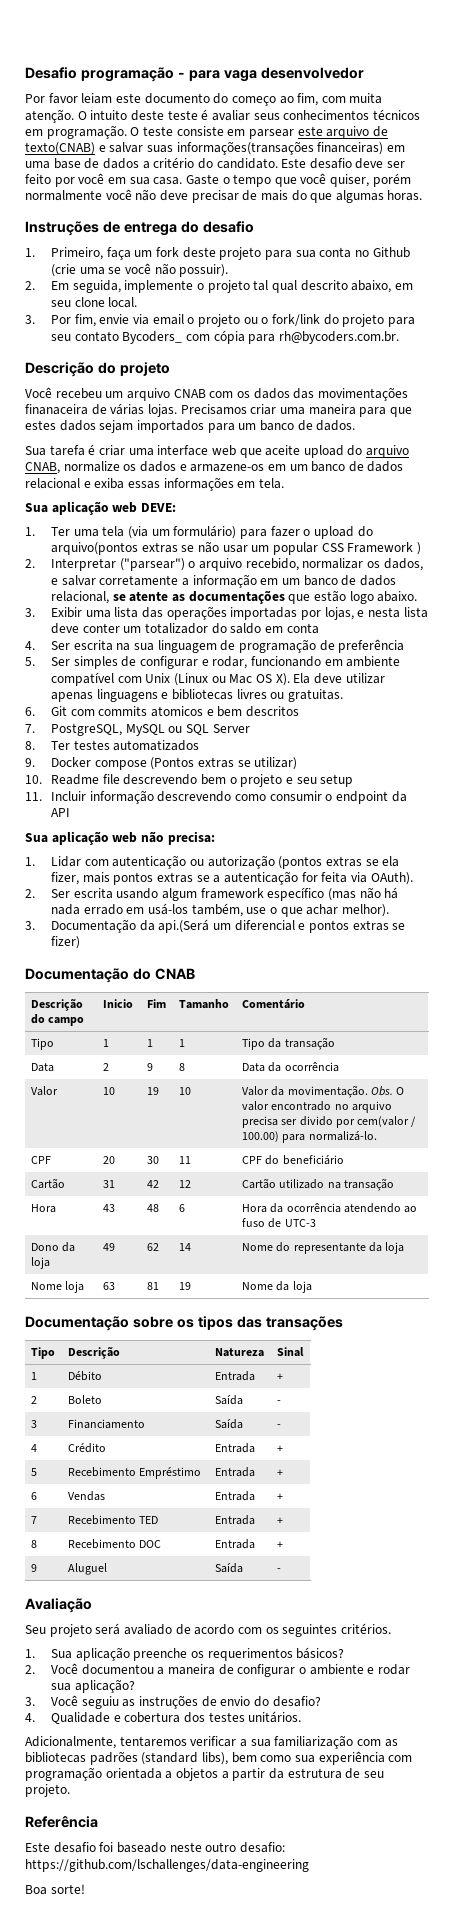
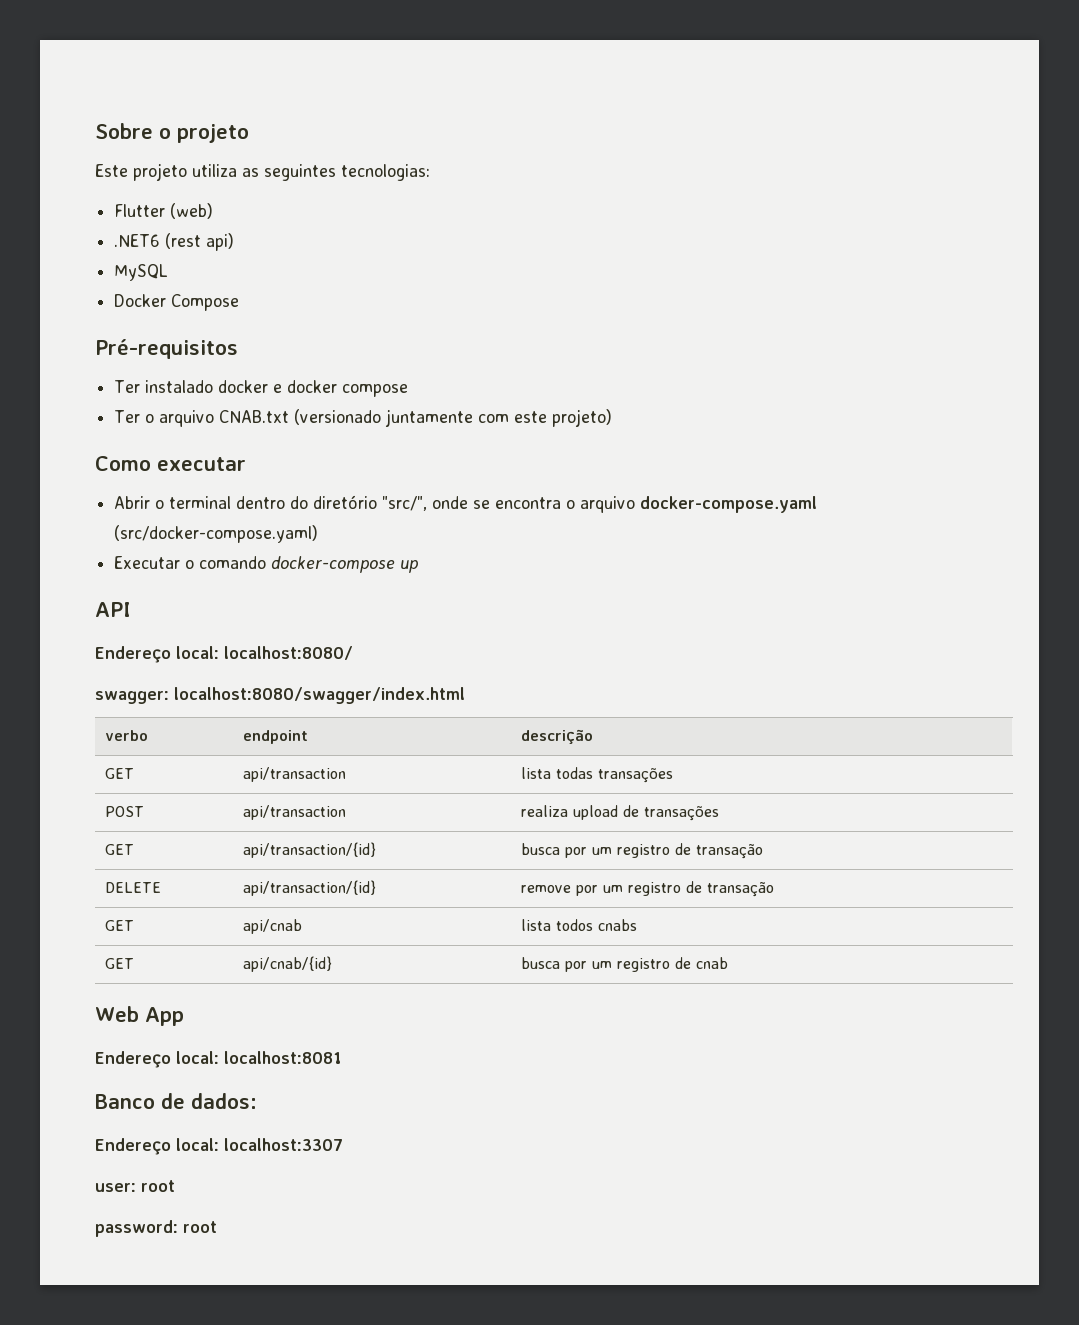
[25,67,364,82] [25,93,383,106] [25,109,420,123] [25,125,388,139] [25,141,405,155] [25,157,406,169] [25,173,411,187] [25,189,423,203] [25,221,254,236] [25,247,410,260] [51,263,229,277] [25,280,413,293] [51,297,138,308] [25,314,415,327] [51,330,400,344] [25,362,170,377] [25,387,408,401] [25,403,412,417] [25,420,356,433] [25,444,410,458] [25,461,404,474] [25,477,284,491] [25,501,176,515] [25,525,373,539] [51,541,421,555] [25,558,423,571] [51,574,396,588] [51,590,418,604] [25,606,428,620] [51,623,319,634] [25,639,405,653] [25,656,401,669] [51,672,385,686] [51,689,344,702] [25,706,300,717] [25,723,250,736] [25,740,200,751] [25,757,298,770] [25,774,354,787] [25,790,407,804] [51,808,71,817] [25,831,215,845] [25,855,400,869] [51,871,413,885] [25,887,399,901] [51,903,389,917] [25,919,406,933] [51,936,81,949] [25,968,195,983] [31,999,84,1011] [31,1014,85,1026] [103,999,134,1008] [147,999,167,1008] [179,999,230,1009] [242,999,306,1009] [31,1038,55,1050] [103,1039,110,1047] [147,1039,154,1047] [179,1039,186,1047] [242,1037,335,1050] [31,1063,55,1072] [103,1063,110,1071] [147,1063,154,1071] [179,1063,186,1071] [242,1062,339,1072] [31,1086,59,1096] [103,1087,116,1095] [147,1087,160,1095] [179,1087,192,1095] [242,1085,405,1098] [242,1101,392,1113] [242,1116,417,1128] [242,1131,377,1143] [31,1156,52,1164] [103,1156,116,1164] [147,1156,160,1164] [179,1156,192,1164] [242,1155,344,1165] [31,1178,66,1189] [103,1180,116,1188] [147,1180,160,1188] [179,1180,192,1188] [242,1178,394,1191] [31,1204,57,1213] [103,1204,116,1212] [147,1204,160,1212] [179,1204,186,1212] [242,1203,418,1213] [242,1218,316,1228] [31,1242,76,1252] [31,1257,51,1269] [103,1243,116,1251] [147,1243,160,1251] [179,1243,192,1251] [242,1242,405,1254] [31,1281,85,1293] [103,1282,116,1290] [147,1282,160,1290] [179,1282,192,1290] [242,1281,312,1293] [25,1316,343,1331] [31,1347,56,1359] [68,1347,121,1359] [215,1348,265,1357] [277,1347,305,1357] [31,1372,38,1380] [68,1371,103,1381] [215,1371,256,1381] [277,1373,284,1380] [31,1396,38,1404] [68,1395,103,1404] [215,1395,244,1405] [277,1400,282,1404] [31,1420,38,1428] [68,1419,146,1429] [215,1419,244,1429] [277,1424,282,1428] [31,1444,38,1452] [68,1443,107,1453] [215,1443,256,1453] [277,1445,284,1452] [31,1468,38,1476] [68,1467,202,1479] [215,1467,256,1477] [277,1469,284,1476] [31,1492,38,1500] [68,1491,106,1501] [215,1491,256,1501] [277,1493,284,1500] [31,1516,38,1524] [68,1515,159,1525] [215,1515,256,1525] [277,1517,284,1524] [31,1540,38,1548] [68,1539,162,1549] [215,1539,256,1549] [277,1541,284,1548] [31,1564,38,1572] [68,1563,108,1575] [215,1563,244,1573] [277,1568,282,1572] [25,1598,92,1613] [25,1623,391,1637] [25,1647,345,1661] [25,1663,410,1677] [51,1679,135,1693] [25,1695,321,1709] [25,1711,302,1724] [25,1735,398,1749] [25,1751,413,1765] [25,1767,384,1781] [25,1784,70,1797] [25,1816,98,1828] [25,1842,285,1853] [25,1859,309,1872] [25,1884,85,1895] Desafio programação - para vaga desenvolvedor // Por favor leiam este documento do começo ao fim, com muita atenção. O intuito deste teste é avaliar seus conhecimentos técnicos em programação. O teste consiste em parsear este arquivo de texto(CNAB) e salvar suas informações(transações financeiras) em uma base de dados a critério do candidato. Este desafio deve ser feito por você em sua casa. Gaste o tempo que você quiser, porém normalmente você não deve precisar de mais do que algumas horas. // Instruções de entrega do desafio // 1. Primeiro, faça um fork deste projeto para sua conta no Github (crie uma se você não possuir). // 2. Em seguida, implemente o projeto tal qual descrito abaixo, em seu clone local. // 3. Por fim, envie via email o projeto ou o fork/link do projeto para seu contato Bycoders_ com cópia para rh@bycoders.com.br. // Descrição do projeto // Você recebeu um arquivo CNAB com os dados das movimentações finanaceira de várias lojas. Precisamos criar uma maneira para que estes dados sejam importados para um banco de dados. // Sua tarefa é criar uma interface web que aceite upload do arquivo CNAB, normalize os dados e armazene-os em um banco de dados relacional e exiba essas informações em tela. // Sua aplicação web DEVE: // 1. Ter uma tela (via um formulário) para fazer o upload do arquivo(pontos extras se não usar um popular CSS Framework ) // 2. Interpretar ("parsear") o arquivo recebido, normalizar os dados, e salvar corretamente a informação em um banco de dados relacional, se atente as documentações que estão logo abaixo. // 3. Exibir uma lista das operações importadas por lojas, e nesta lista deve conter um totalizador do saldo em conta // 4. Ser escrita na sua linguagem de programação de preferência // 5. Ser simples de configurar e rodar, funcionando em ambiente compatível com Unix (Linux ou Mac OS X). Ela deve utilizar apenas linguagens e bibliotecas livres ou gratuitas. // 6. Git com commits atomicos e bem descritos // 7. PostgreSQL, MySQL ou SQL Server // 8. Ter testes automatizados // 9. Docker compose (Pontos extras se utilizar) // 10. Readme file descrevendo bem o projeto e seu setup // 11. Incluir informação descrevendo como consumir o endpoint da API // Sua aplicação web não precisa: // 1. Lidar com autenticação ou autorização (pontos extras se ela fizer, mais pontos extras se a autenticação for feita via OAuth). // 2. Ser escrita usando algum framework específico (mas não há nada errado em usá-los também, use o que achar melhor). // 3. Documentação da api.(Será um diferencial e pontos extras se fizer) // Documentação do CNAB // Descrição do campo | Inicio | Fim | Tamanho | Comentário // Tipo | 1 | 1 | 1 | Tipo da transação // Data | 2 | 9 | 8 | Data da ocorrência // Valor | 10 | 19 | 10 | Valor da movimentação. Obs. O valor encontrado no arquivo precisa ser divido por cem(valor / 100.00) para normalizá-lo. // CPF | 20 | 30 | 11 | CPF do beneficiário // Cartão | 31 | 42 | 12 | Cartão utilizado na transação // Hora | 43 | 48 | 6 | Hora da ocorrência atendendo ao fuso de UTC-3 // Dono da loja | 49 | 62 | 14 | Nome do representante da loja // Nome loja | 63 | 81 | 19 | Nome da loja // Documentação sobre os tipos das transações // Tipo | Descrição | Natureza | Sinal // 1 | Débito | Entrada | + // 2 | Boleto | Saída | - // 3 | Financiamento | Saída | - // 4 | Crédito | Entrada | + // 5 | Recebimento Empréstimo | Entrada | + // 6 | Vendas | Entrada | + // 7 | Recebimento TED | Entrada | + // 8 | Recebimento DOC | Entrada | + // 9 | Aluguel | Saída | - // Avaliação // Seu projeto será avaliado de acordo com os seguintes critérios. // 1. Sua aplicação preenche os requerimentos básicos? // 2. Você documentou a maneira de configurar o ambiente e rodar sua aplicação? // 3. Você seguiu as instruções de envio do desafio? // 4. Qualidade e cobertura dos testes unitários. // Adicionalmente, tentaremos verificar a sua familiarização com as bibliotecas padrões (standard libs), bem como sua experiência com programação orientada a objetos a partir da estrutura de seu projeto. // Referência // Este desafio foi baseado neste outro desafio: https://github.com/lschallenges/data-engineering // Boa sorte! -> [95,123,249,143] [95,163,430,181] [114,203,214,219] [114,233,235,251] [114,264,169,281] [114,294,240,311] [95,339,238,359] [114,380,409,397] [114,409,613,427] [95,456,246,471] [114,495,818,513] [114,525,319,543] [114,556,419,573] [95,602,131,617] [95,646,353,663] [95,687,465,704] [104,730,148,741] [242,730,308,744] [520,729,593,744] [104,768,134,779] [242,767,346,782] [520,767,673,783] [104,806,144,817] [242,805,346,820] [520,805,719,821] [104,844,134,855] [242,842,376,858] [520,843,763,859] [104,882,161,893] [242,880,376,896] [520,881,774,897] [104,920,134,931] [242,919,302,934] [520,919,637,931] [104,958,134,969] [242,956,332,972] [520,957,728,972] [95,1006,184,1026] [95,1051,342,1068] [95,1093,257,1109] [95,1138,343,1155] [95,1180,175,1192] [95,1220,217,1237] Sobre o projeto // Este projeto utiliza as seguintes tecnologias: // Flutter (web) // .NET6 (rest api) // MySQL // Docker Compose // Pré-requisitos // Ter instalado docker e docker compose // Ter o arquivo CNAB.txt (versionado juntamente com este projeto) // Como executar // Abrir o terminal dentro do diretório "src/", onde se encontra o arquivo docker-compose.yaml (src/docker-compose.yaml) // Executar o comando docker-compose up // API // Endereço local: localhost:8080/ // swagger: localhost:8080/swagger/index.html // verbo | endpoint | descrição // GET | api/transaction | lista todas transações // POST | api/transaction | realiza upload de transações // GET | api/transaction/{id} | busca por um registro de transação // DELETE | api/transaction/{id} | remove por um registro de transação // GET | api/cnab | lista todos cnabs // GET | api/cnab/{id} | busca por um registro de cnab // Web App // Endereço local: localhost:8081 // Banco de dados: // Endereço local: localhost:3307 // user: root // password: root

